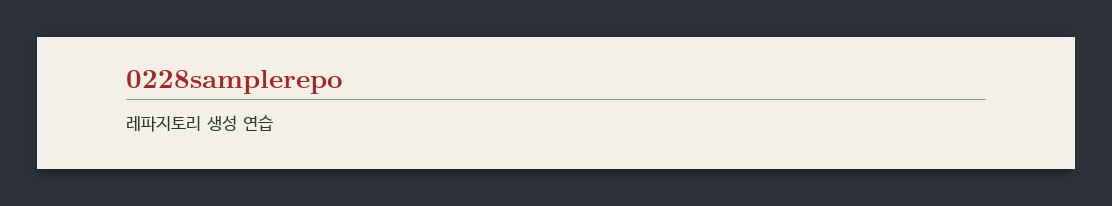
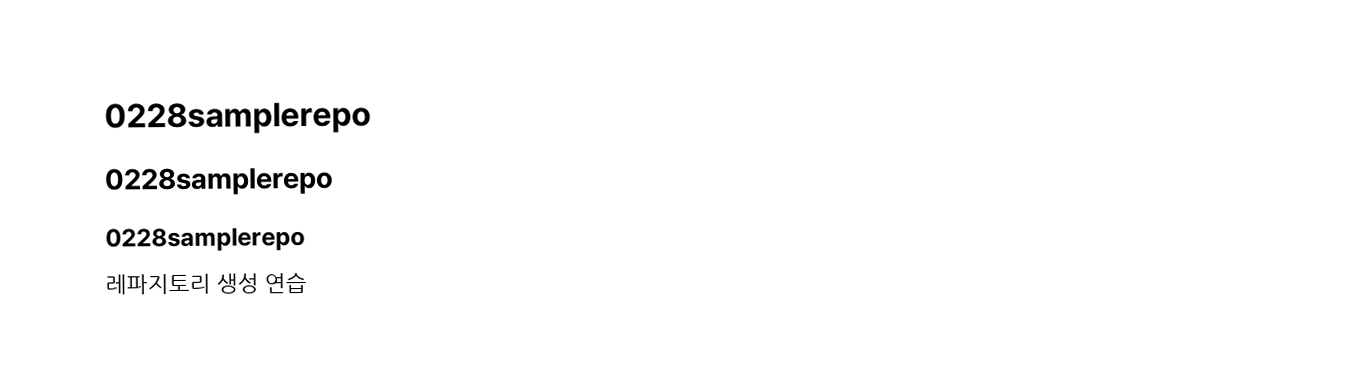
[126,70,343,94] 0228samplerepo -> [104,101,371,135] [104,166,334,196] [105,226,305,252] 0228samplerepo // 0228samplerepo // 0228samplerepo

